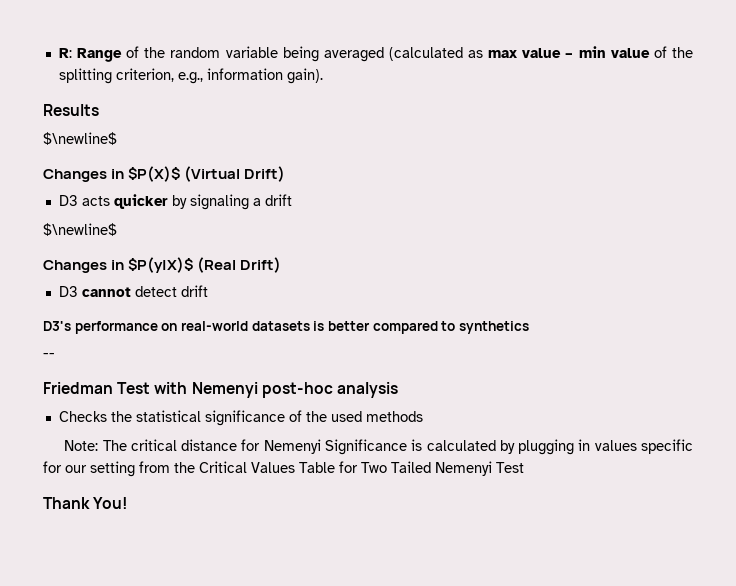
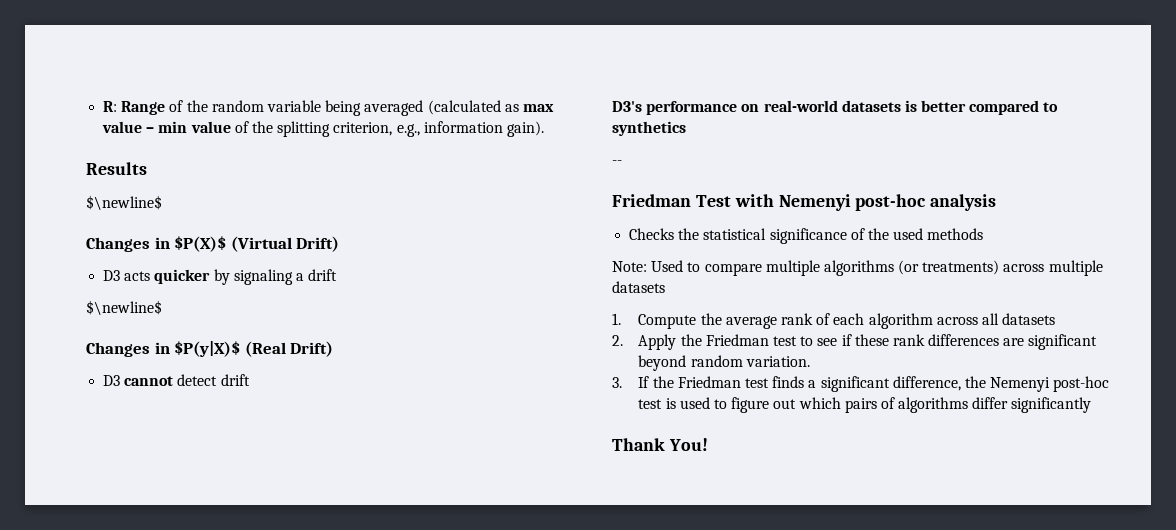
[102,439,693,455] [43,461,524,477] The critical distance for Nemenyi Significance is calculated by plugging in values specific for our setting from the Critical Values Table for Two Tailed Nemenyi Test -> [651,260,1103,276] [612,281,665,293] [612,313,1056,329] [612,334,1098,350] [638,355,810,371] [612,376,1110,392] [638,397,1092,413] Used to compare multiple algorithms (or treatments) across multiple datasets // 1. Compute the average rank of each algorithm across all datasets // 2. Apply the Friedman test to see if these rank differences are significant beyond random variation. // 3. If the Friedman test finds a significant difference, the Nemenyi post-hoc test is used to figure out which pairs of algorithms differ significantly

